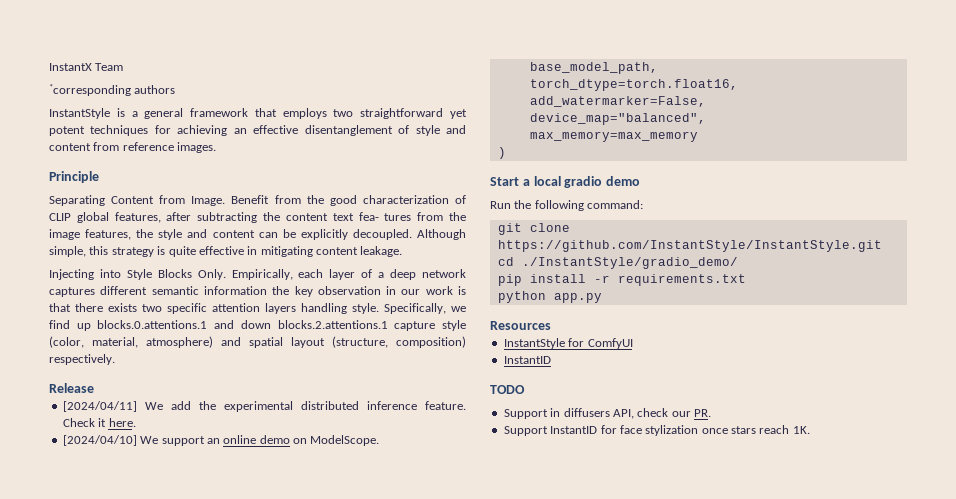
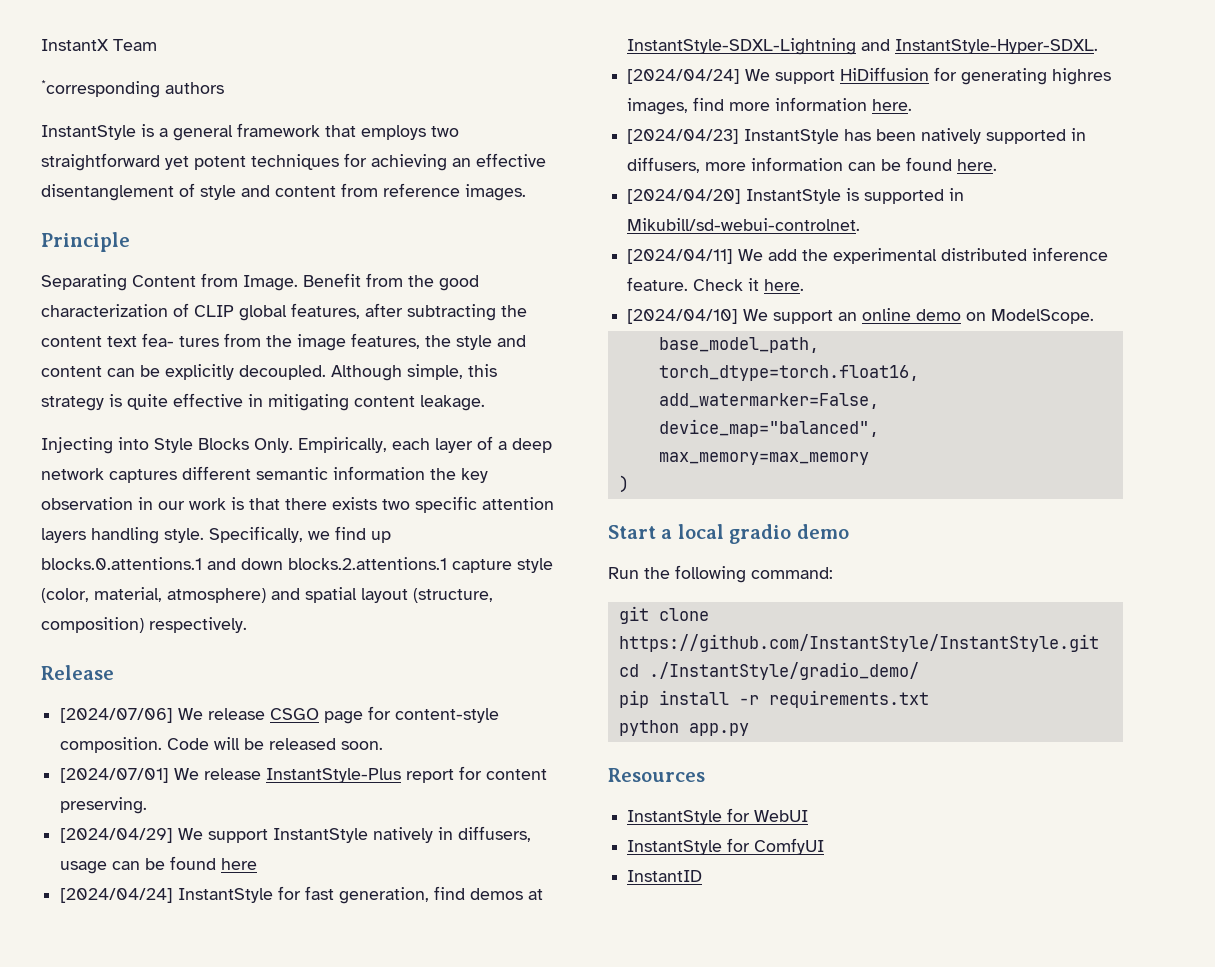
(94, 388) none -> [60,706,500,724] [60,737,384,753] [60,766,548,783] [60,797,148,814] [60,826,532,843] [60,856,258,874] [60,886,544,904] [627,38,1099,55] [627,67,1112,85] [627,97,913,115] [627,128,1087,144] [627,157,998,173] [627,188,965,204] [627,218,861,231] // [2024/07/06] We release CSGO page for content-style composition. Code will be released soon. // [2024/07/01] We release InstantStyle-Plus report for content preserving. // [2024/04/29] We support InstantStyle natively in diffusers, usage can be found here // [2024/04/24] InstantStyle for fast generation, find demos at InstantStyle-SDXL-Lightning and InstantStyle-Hyper-SDXL. // [2024/04/24] We support HiDiffusion for generating highres images, find more information here. // [2024/04/23] InstantStyle has been natively supported in diffusers, more information can be found here. // [2024/04/20] InstantStyle is supported in Mikubill/sd-webui-controlnet.
(551, 325) none -> [627,808,809,825] // InstantStyle for WebUI
[490,385,525,394] [503,408,711,419] [503,425,810,436] // TODO // Support in diffusers API, check our PR. // Support InstantID for face stylization once stars reach 1K. -> (703, 876) none

